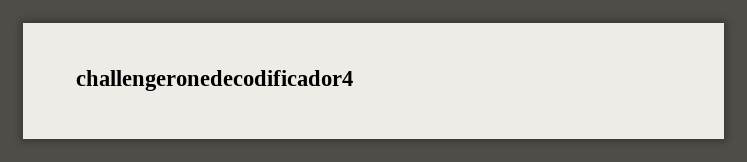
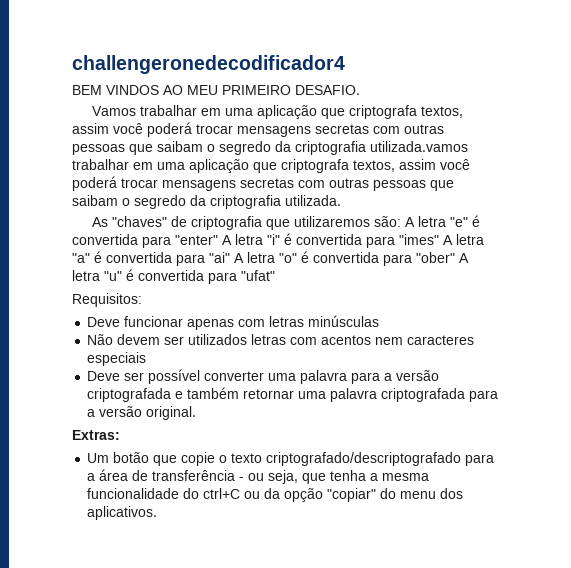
(353, 80) none -> [72,85,360,95] [91,105,463,119] [72,122,444,137] [72,141,468,155] [72,159,470,173] [72,176,454,191] [72,195,341,209] [91,215,480,230] [72,233,484,248] [72,251,469,266] [72,269,275,284] [72,293,142,307] [87,315,380,330] [87,334,475,345] [87,352,147,366] [87,369,440,384] [87,387,499,402] [87,406,197,420] [72,430,120,440] [87,452,495,466] [87,469,430,484] [87,488,464,502] [87,506,158,520] // BEM VINDOS AO MEU PRIMEIRO DESAFIO. // Vamos trabalhar em uma aplicação que criptografa textos, assim você poderá trocar mensagens secretas com outras pessoas que saibam o segredo da criptografia utilizada.vamos trabalhar em uma aplicação que criptografa textos, assim você poderá trocar mensagens secretas com outras pessoas que saibam o segredo da criptografia utilizada. // As "chaves" de criptografia que utilizaremos são: A letra "e" é convertida para "enter" A letra "i" é convertida para "imes" A letra "a" é convertida para "ai" A letra "o" é convertida para "ober" A letra "u" é convertida para "ufat" // Requisitos: // Deve funcionar apenas com letras minúsculas // Não devem ser utilizados letras com acentos nem caracteres especiais // Deve ser possível converter uma palavra para a versão criptografada e também retornar uma palavra criptografada para a versão original. // Extras: // Um botão que copie o texto criptografado/descriptografado para a área de transferência - ou seja, que tenha a mesma funcionalidade do ctrl+C ou da opção "copiar" do menu dos aplicativos.

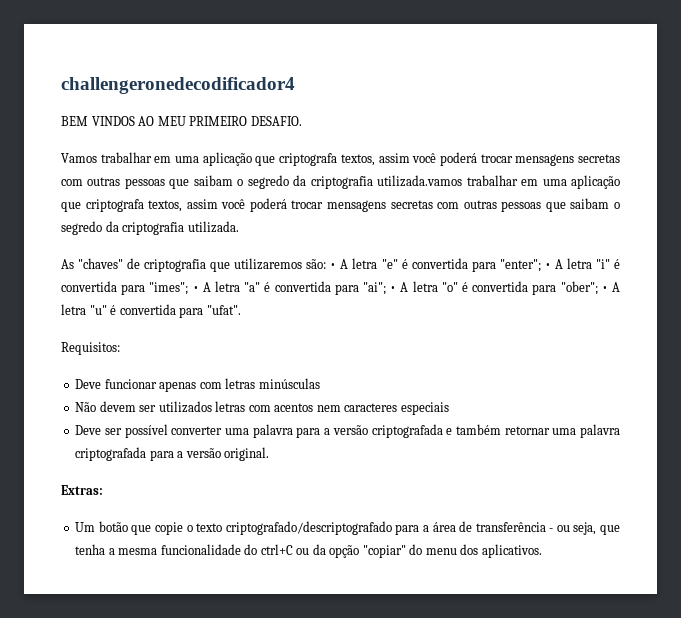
(401, 221) none -> [330,263,337,269] •
[175,235,218,245] "enter" -> [499,259,551,272] "enter"; •
[399,234,439,245] "imes" -> [149,282,199,295] "imes"; •
[209,252,230,263] "ai" -> [362,282,397,295] "ai"; •
[416,252,455,263] "ober" -> [560,281,608,295] "ober"; •
[241,270,275,281] "ufat" -> [206,305,241,315] "ufat".

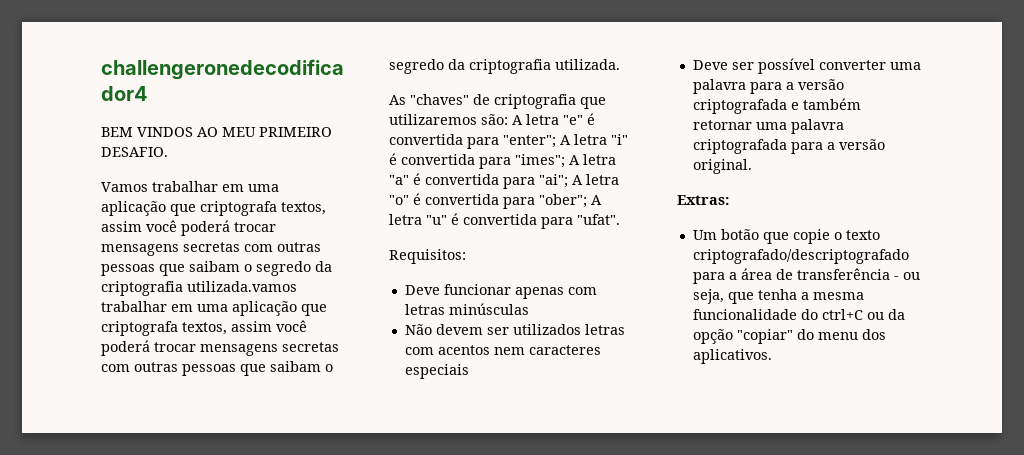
[330,263,337,269] • -> (508, 119) none
[544,263,551,269] • -> (556, 141) none
[192,286,199,292] • -> (565, 161) none
[390,286,397,292] • -> (568, 181) none
[601,286,608,292] • -> (587, 201) none

